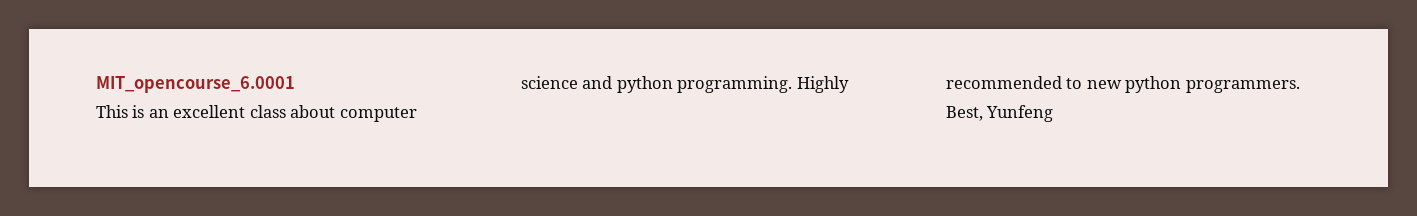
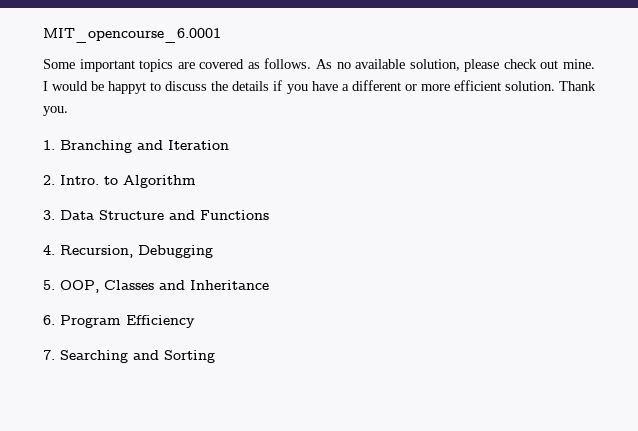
[96,105,417,122] [521,76,1300,93] [946,105,1054,122] This is an excellent class about computer science and python programming. Highly recommended to new python programmers. // Best, Yunfeng -> [43,58,595,72] [43,80,596,94] [43,106,68,116] [43,140,229,153] [43,175,196,188] [43,210,269,220] [43,245,213,258] [43,280,269,293] [43,315,195,328] [43,350,215,363] Some important topics are covered as follows. As no available solution, please check out mine. I would be happyt to discuss the details if you have a different or more efficient solution. Thank you. // 1. Branching and Iteration // 2. Intro. to Algorithm // 3. Data Structure and Functions // 4. Recursion, Debugging // 5. OOP, Classes and Inheritance // 6. Program Efficiency // 7. Searching and Sorting

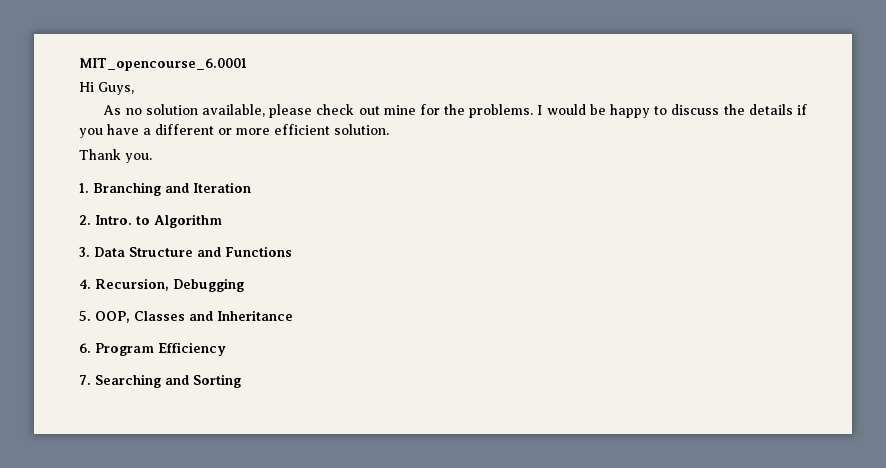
[43,58,595,72] Some important topics are covered as follows. As no available solution, please check out mine. -> [79,82,134,95] [103,104,534,118] Hi Guys, // As no solution available, please check out mine for the problems.
[108,81,147,94] happyt -> [610,104,651,118] happy
(555, 86) none -> (389, 129) //

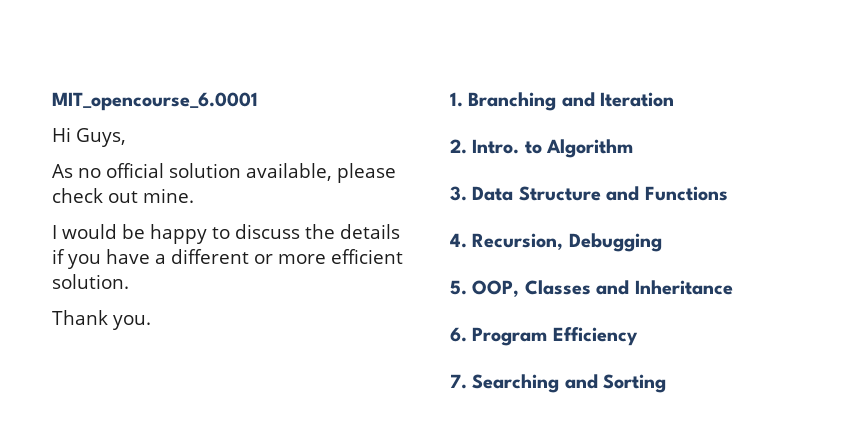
(142, 111) none -> [106,163,164,178] official
[383,104,534,118] mine for the problems. -> [143,188,194,203] mine. //

